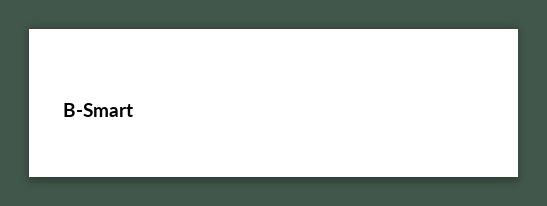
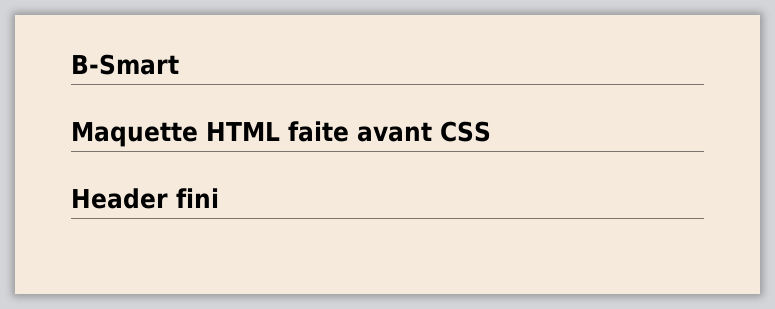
(133, 110) none -> [71,121,491,147] [71,188,219,209] // Maquette HTML faite avant CSS // Header fini

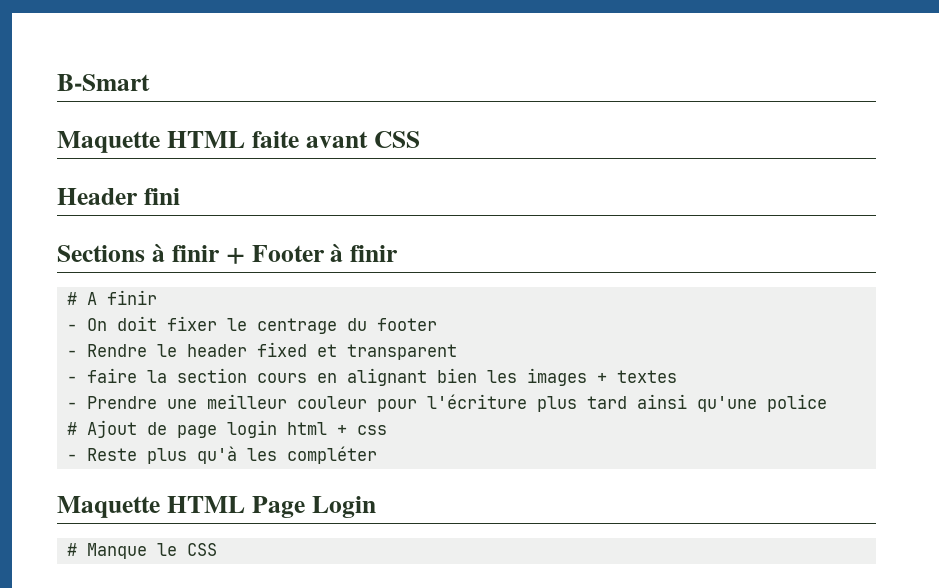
(219, 198) none -> [57,243,399,264] [67,290,158,305] [67,316,438,334] [67,342,458,360] [67,368,678,386] [67,394,828,412] [67,420,388,438] [67,446,378,464] [57,496,376,518] [67,543,218,559] // Sections à finir + Footer à finir // # A finir // - On doit fixer le centrage du footer // - Rendre le header fixed et transparent // - faire la section cours en alignant bien les images + textes // - Prendre une meilleur couleur pour l'écriture plus tard ainsi qu'une police // # Ajout de page login html + css // - Reste plus qu'à les compléter // Maquette HTML Page Login // # Manque le CSS

